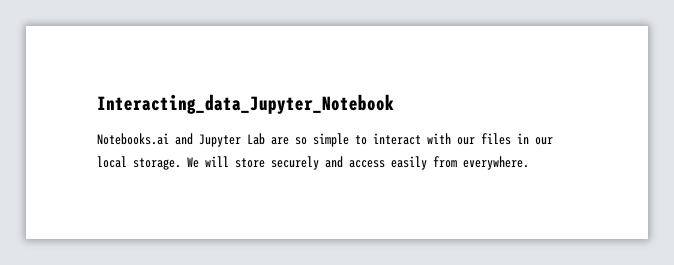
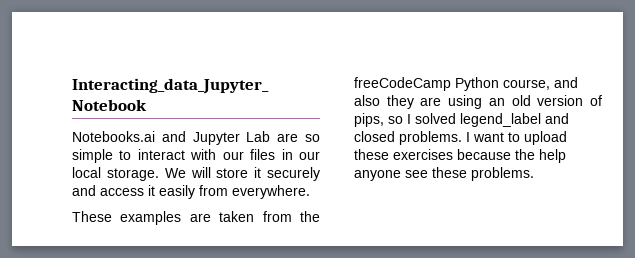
(265, 163) none -> [254,167,262,178] it
(385, 164) none -> [148,185,155,196] it
(529, 163) none -> [72,211,320,225] [354,77,578,91] [354,95,602,109] [354,113,569,127] [354,131,567,145] [354,149,566,163] [354,167,534,181] // These examples are taken from the freeCodeCamp Python course, and also they are using an old version of pips, so I solved legend_label and closed problems. I want to upload these exercises because the help anyone see these problems.

